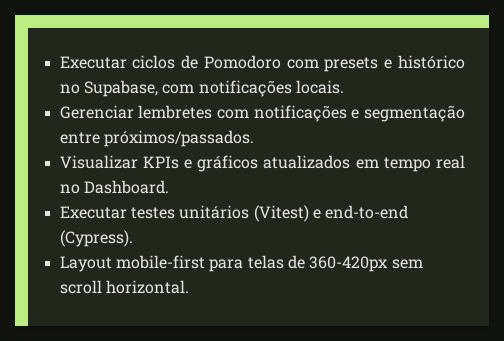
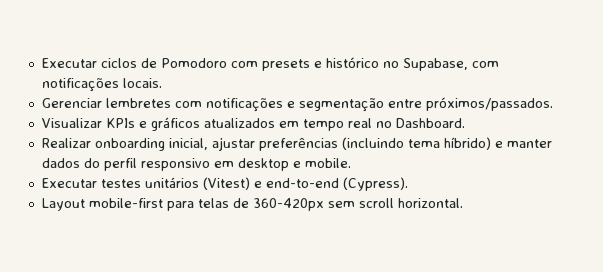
(169, 187) none -> [41,137,552,151] [41,158,351,171] // Realizar onboarding inicial, ajustar preferências (incluindo tema híbrido) e manter dados do perfil responsivo em desktop e mobile.

